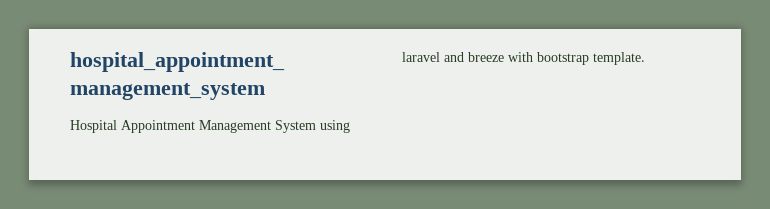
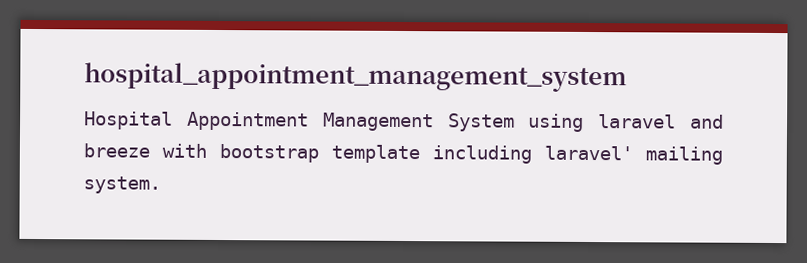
[593,52,645,65] template. -> [331,144,723,165] [83,176,161,194] template including laravel' mailing system.

